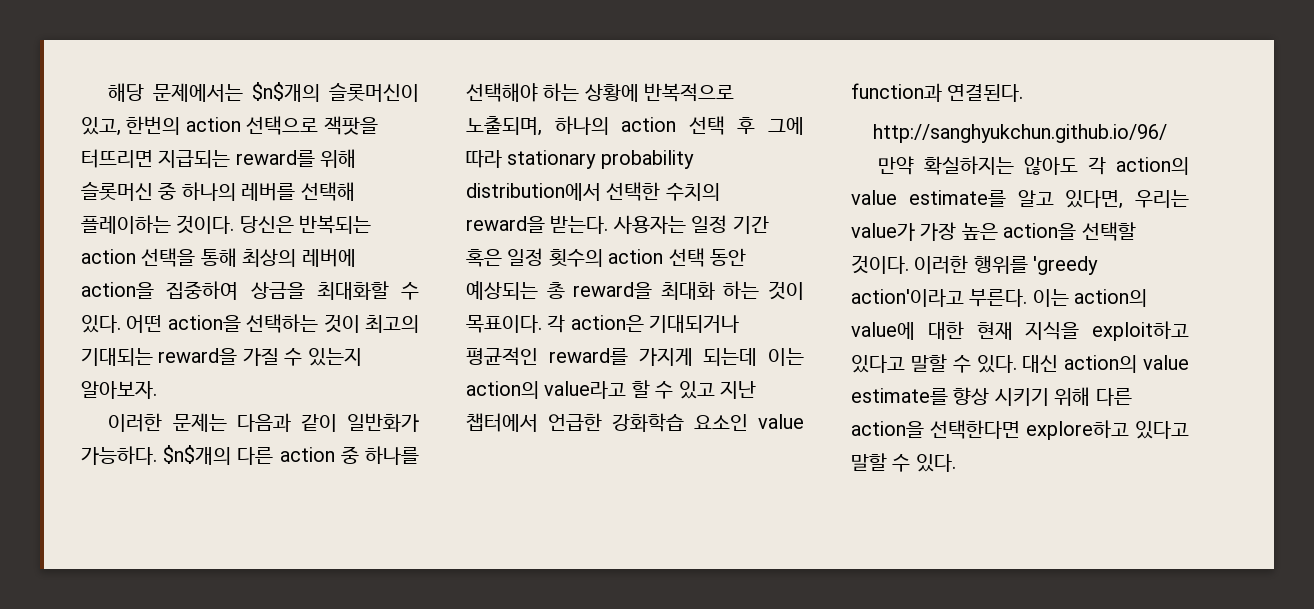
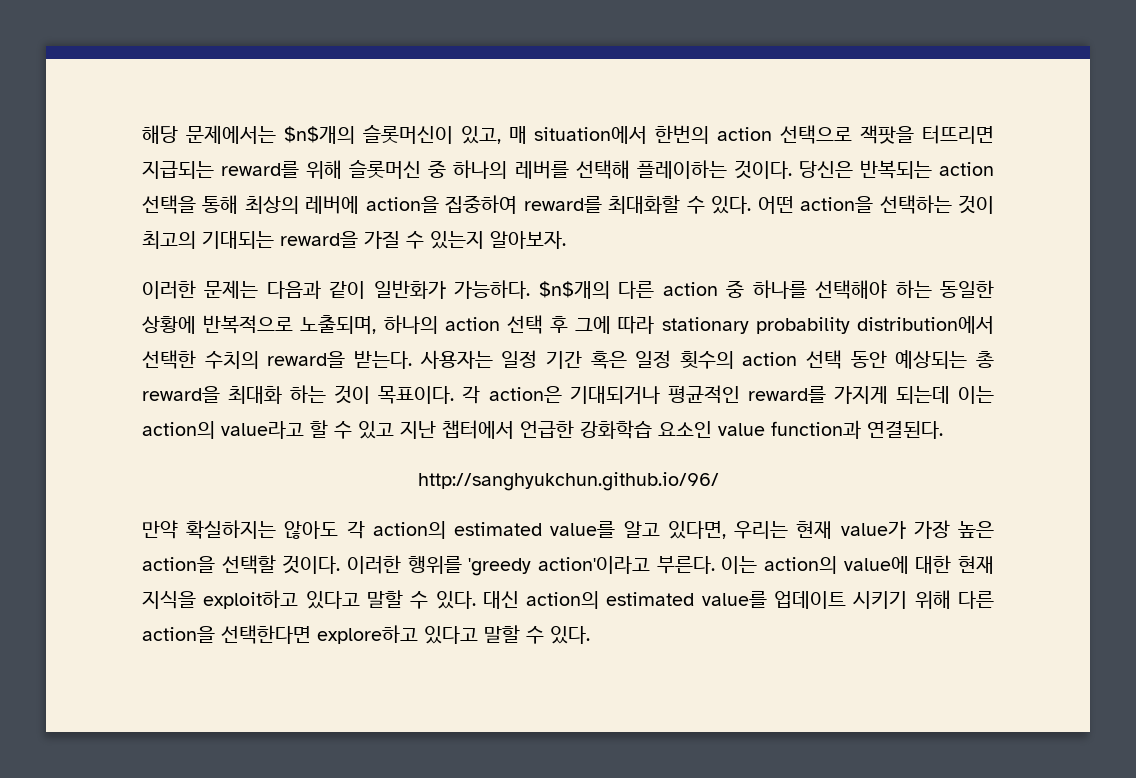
(121, 126) none -> [508,126,648,144] 매 situation에서
[250,282,305,299] 상금을 -> [523,196,602,213] reward를
(580, 92) none -> [939,280,994,298] 동일한
[851,190,1006,207] value estimate를 -> [454,521,616,538] estimated value를
(1189, 199) none -> [796,521,833,539] 현재
[1143,355,1189,370] [851,387,990,405] value estimate를 향상 -> [606,591,847,609] estimated value를 업데이트

